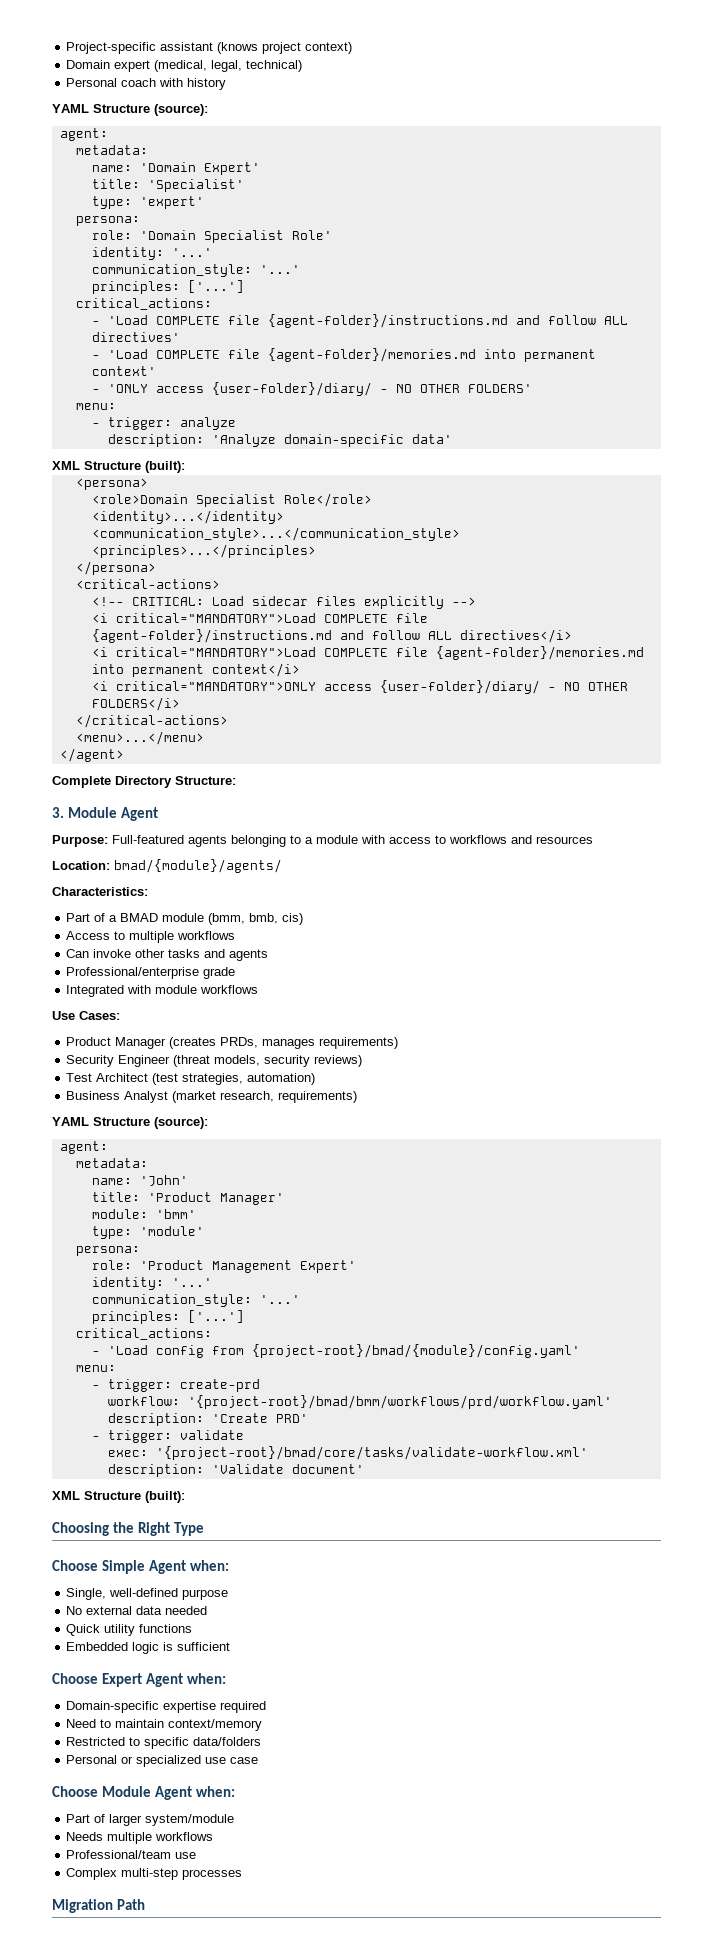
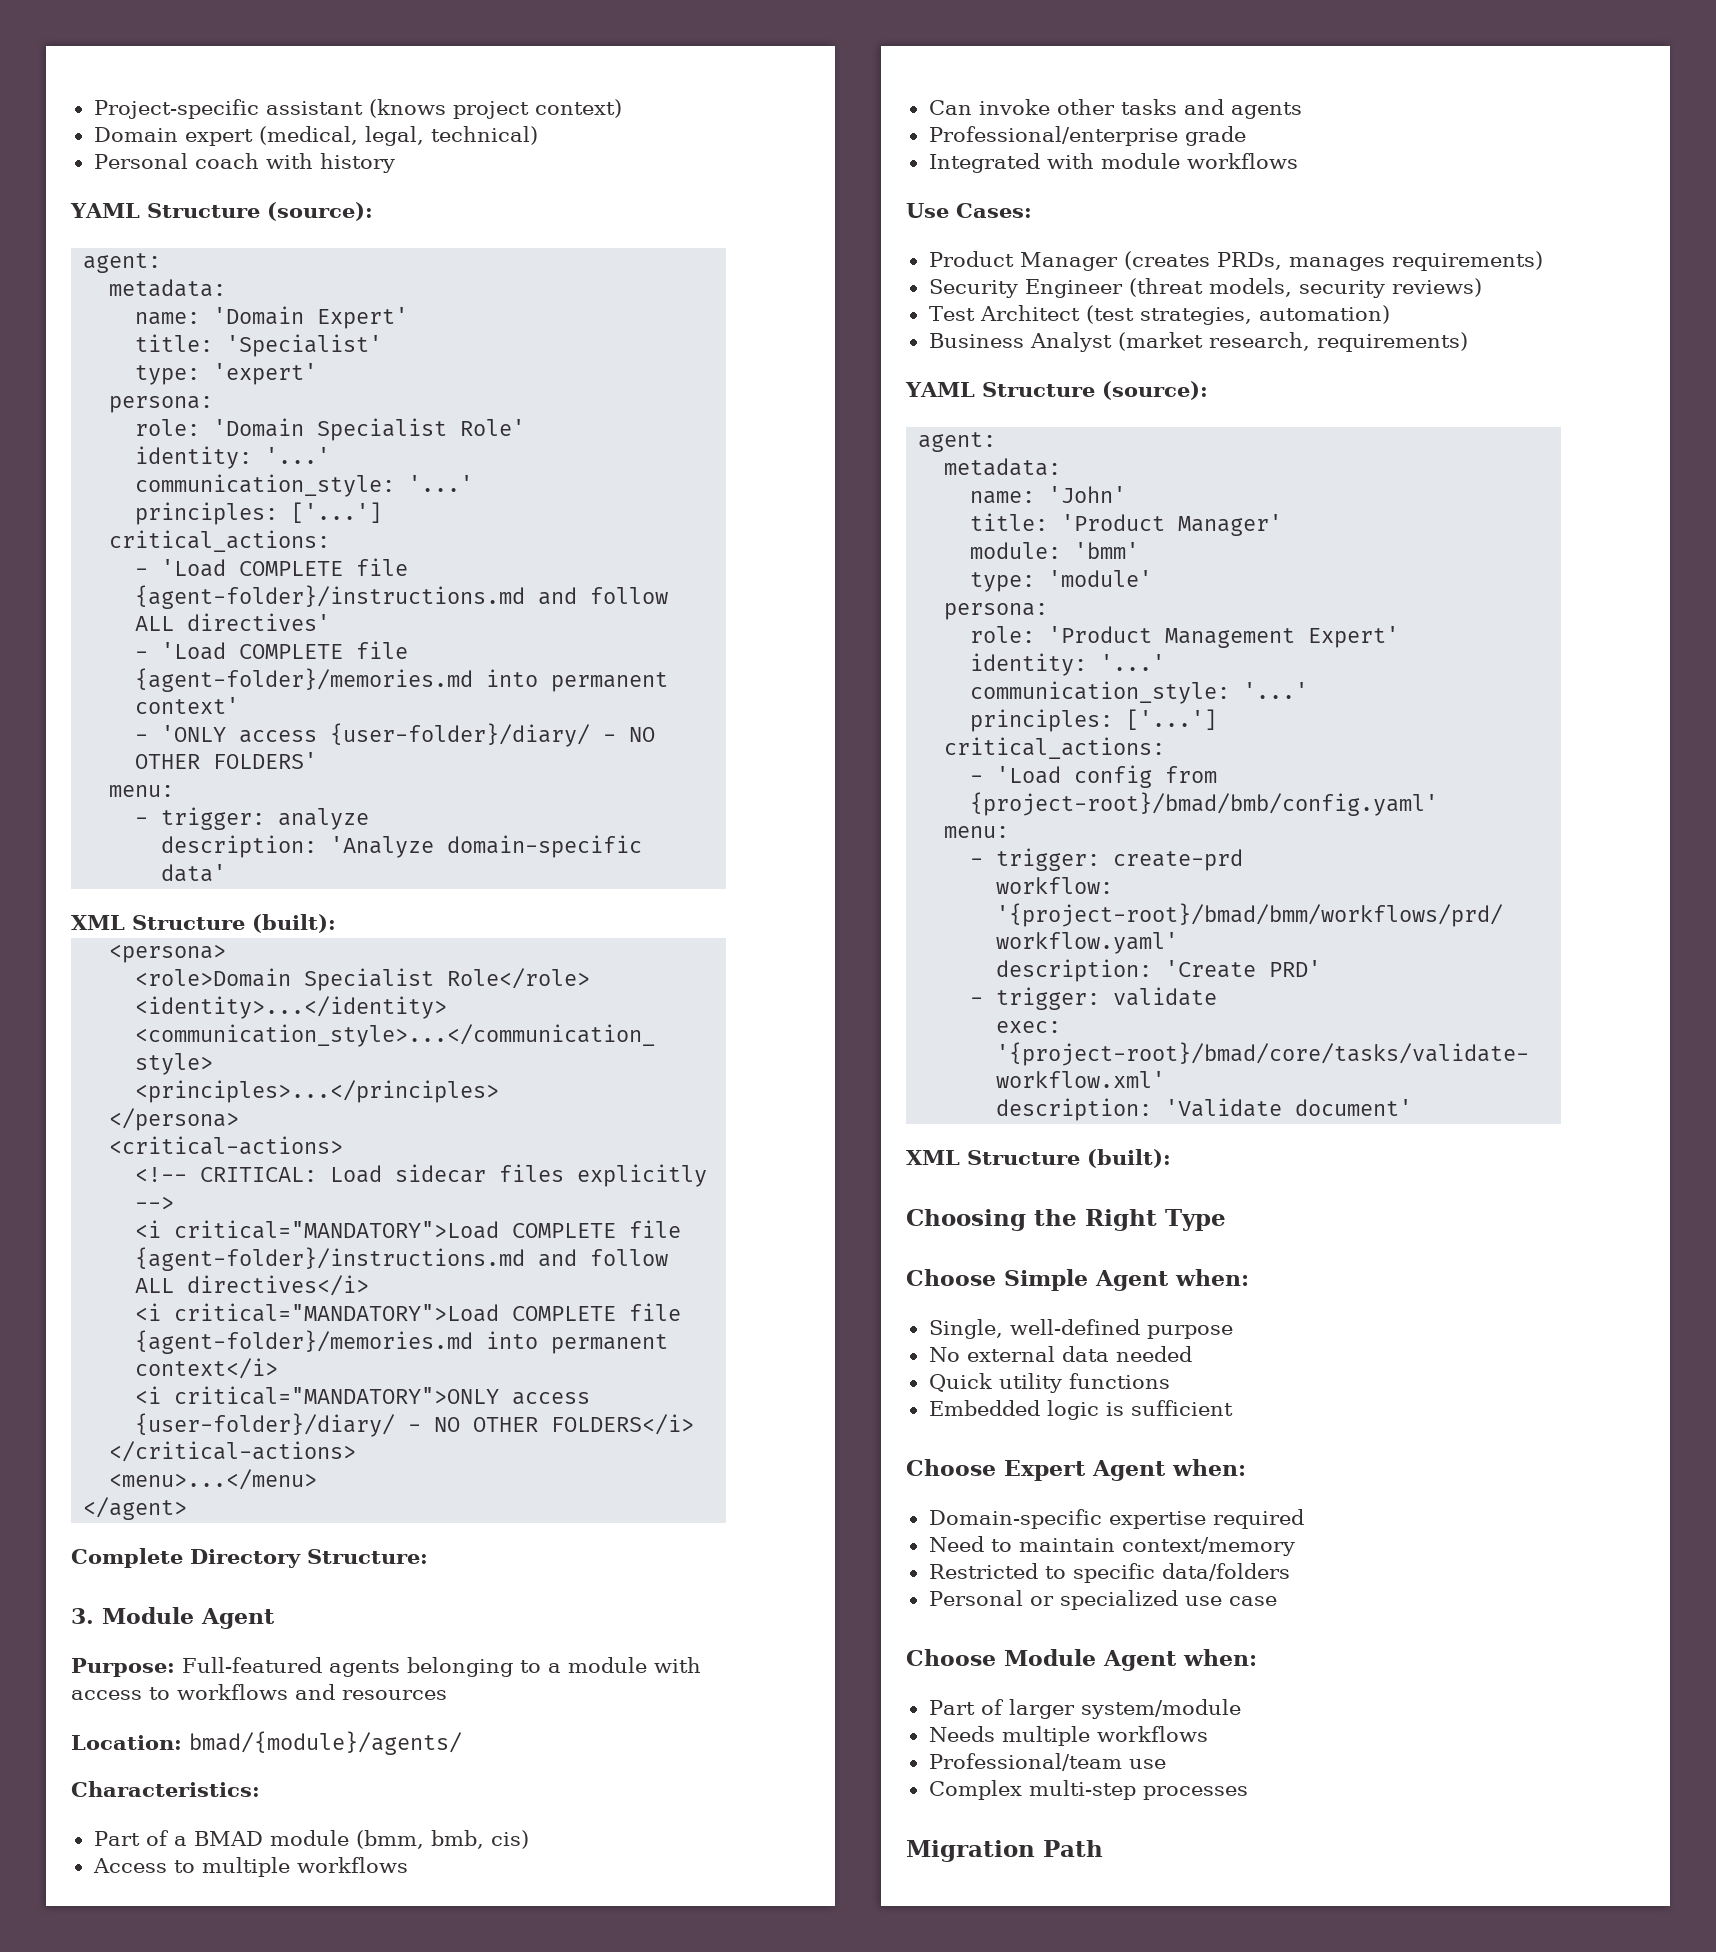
[251,1344,580,1358] {project-root}/bmad/{module}/config.yaml' -> [970,792,1439,816] {project-root}/bmad/bmb/config.yaml'

